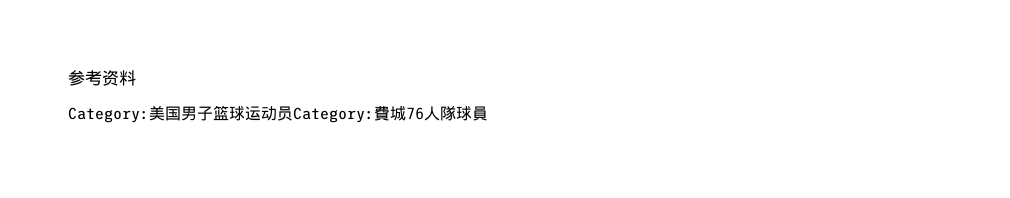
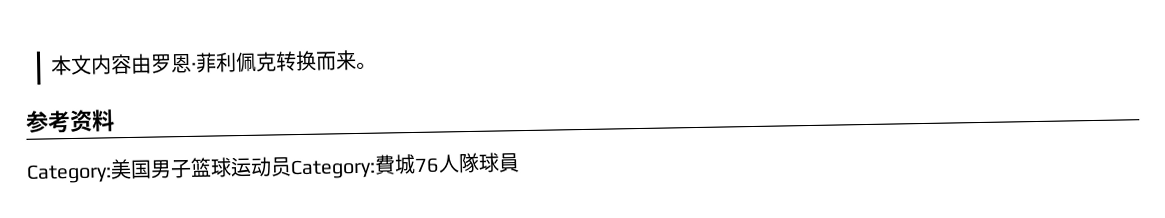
(68, 78) none -> [49,49,377,76] 本文内容由罗恩·菲利佩克转换而来。 //

